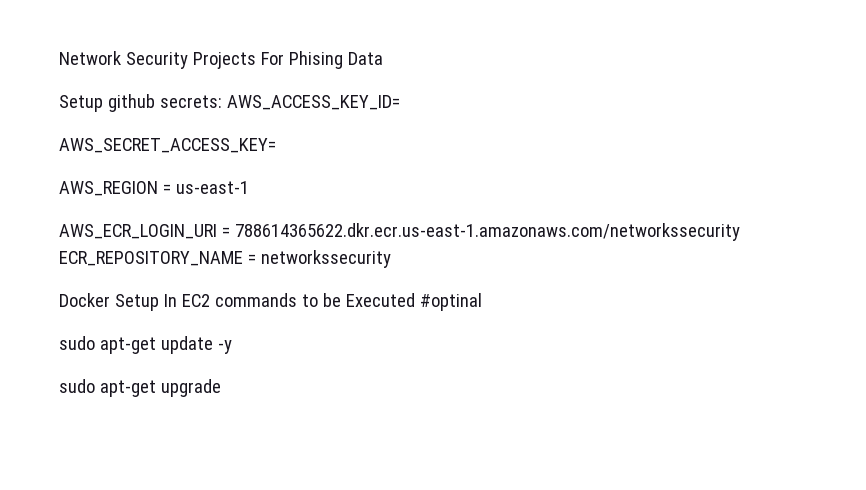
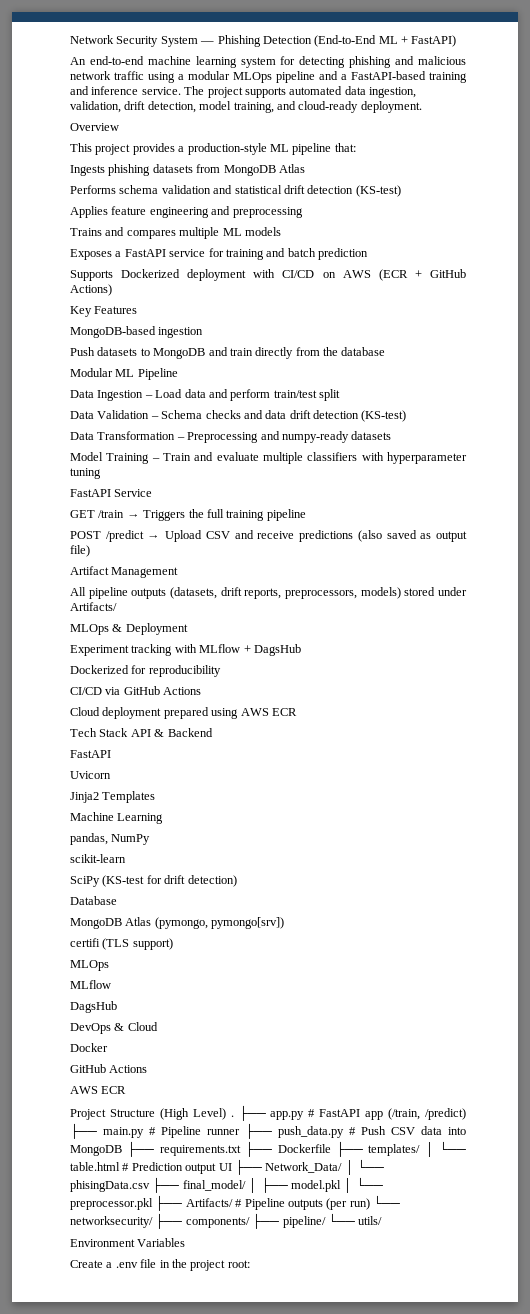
[192,51,383,69] [59,94,400,112] [59,138,276,153] [59,181,249,196] [59,223,740,241] [59,250,391,268] [59,293,482,311] [59,336,232,354] [59,379,221,397] Projects For Phising Data // Setup github secrets: AWS_ACCESS_KEY_ID= // AWS_SECRET_ACCESS_KEY= // AWS_REGION = us-east-1 // AWS_ECR_LOGIN_URI = 788614365622.dkr.ecr.us-east-1.amazonaws.com/networkssecurity ECR_REPOSITORY_NAME = networkssecurity // Docker Setup In EC2 commands to be Executed #optinal // sudo apt-get update -y // sudo apt-get upgrade -> [160,35,457,47] [70,56,467,68] [70,71,467,83] [70,86,416,98] [70,101,422,113] [70,123,119,131] [70,143,356,155] [70,164,305,176] [70,185,401,197] [70,206,303,218] [70,227,281,239] [70,248,368,260] [70,269,466,281] [70,284,112,296] [70,306,138,317] [70,326,204,338] [70,347,386,359] [70,368,178,380] [70,389,340,401] [70,410,407,422] [70,431,392,443] [70,452,467,464] [70,468,101,479] [70,489,153,497] [70,509,306,521] [70,530,468,542] [70,545,90,557] [70,566,179,578] [70,587,468,599] [70,602,117,611] [70,623,188,635] [70,644,301,656] [70,665,221,677] [70,686,202,695] [70,707,297,719] [70,728,213,737] [70,750,111,758] [70,771,111,779] [70,791,156,803] [70,812,164,824] [70,833,151,845] [70,854,126,863] [70,875,237,887] [70,896,117,905] [70,917,285,929] [70,938,173,950] [70,960,109,971] [70,980,111,989] [70,1001,117,1013] [70,1022,158,1034] [70,1043,108,1052] [70,1064,148,1073] [70,1086,127,1094] [70,1105,467,1121] [70,1123,466,1139] [70,1141,466,1157] [70,1159,384,1175] [70,1177,383,1193] [70,1195,400,1211] [70,1213,383,1229] [70,1238,186,1247] [70,1259,250,1271] System — Phishing Detection (End-to-End ML + FastAPI) // An end-to-end machine learning system for detecting phishing and malicious network traffic using a modular MLOps pipeline and a FastAPI-based training and inference service. The project supports automated data ingestion, validation, drift detection, model training, and cloud-ready deployment. // Overview // This project provides a production-style ML pipeline that: // Ingests phishing datasets from MongoDB Atlas // Performs schema validation and statistical drift detection (KS-test) // Applies feature engineering and preprocessing // Trains and compares multiple ML models // Exposes a FastAPI service for training and batch prediction // Supports Dockerized deployment with CI/CD on AWS (ECR + GitHub Actions) // Key Features // MongoDB-based ingestion // Push datasets to MongoDB and train directly from the database // Modular ML Pipeline // Data Ingestion – Load data and perform train/test split // Data Validation – Schema checks and data drift detection (KS-test) // Data Transformation – Preprocessing and numpy-ready datasets // Model Training – Train and evaluate multiple classifiers with hyperparameter tuning // FastAPI Service // GET /train → Triggers the full training pipeline // POST /predict → Upload CSV and receive predictions (also saved as output file) // Artifact Management // All pipeline outputs (datasets, drift reports, preprocessors, models) stored under Artifacts/ // MLOps & Deployment // Experiment tracking with MLflow + DagsHub // Dockerized for reproducibility // CI/CD via GitHub Actions // Cloud deployment prepared using AWS ECR // Tech Stack API & Backend // FastAPI // Uvicorn // Jinja2 Templates // Machine Learning // pandas, NumPy // scikit-learn // SciPy (KS-test for drift detection) // Database // MongoDB Atlas (pymongo, pymongo[srv]) // certifi (TLS support) // MLOps // MLflow // DagsHub // DevOps & Cloud // Docker // GitHub Actions // AWS ECR // Project Structure (High Level) . ├── app.py # FastAPI app (/train, /predict) ├── main.py # Pipeline runner ├── push_data.py # Push CSV data into MongoDB ├── requirements.txt ├── Dockerfile ├── templates/ │ └── table.html # Prediction output UI ├── Network_Data/ │ └── phisingData.csv ├── final_model/ │ ├── model.pkl │ └── preprocessor.pkl ├── Artifacts/ # Pipeline outputs (per run) └── networksecurity/ ├── components/ ├── pipeline/ └── utils/ // Environment Variables // Create a .env file in the project root:

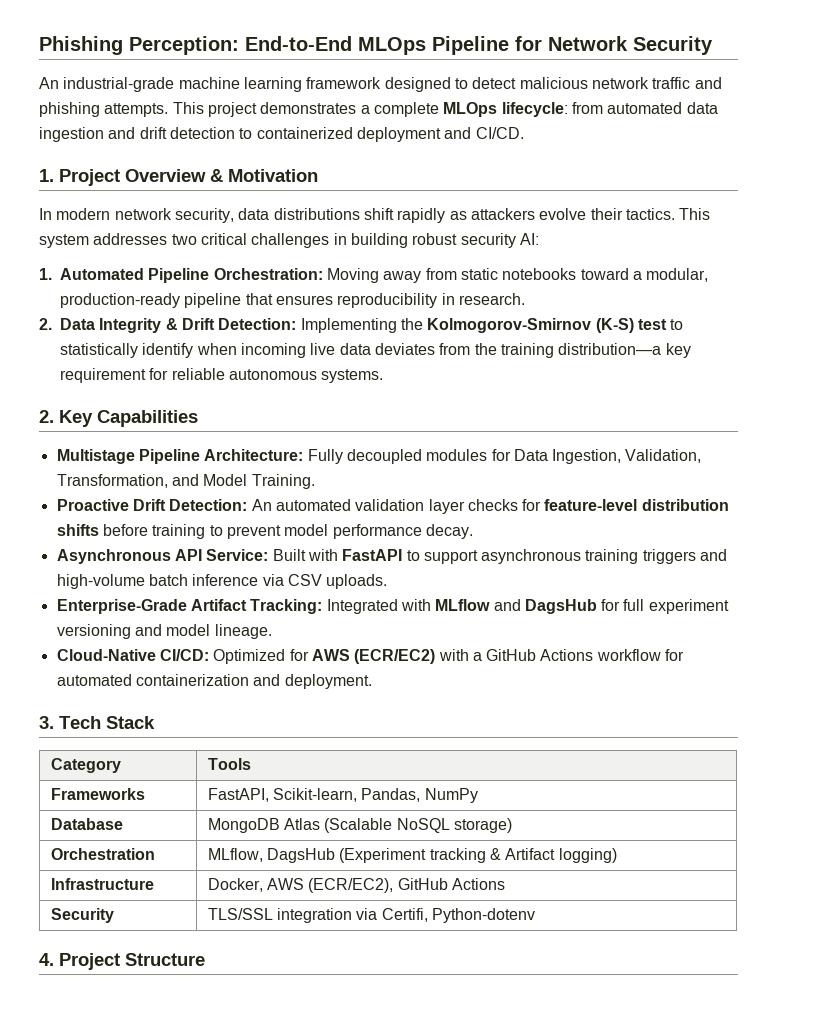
[70,35,457,47] [70,56,144,65] Network Security System — Phishing Detection (End-to-End ML + FastAPI) // An end-to-end -> [39,36,713,55] [39,77,175,92] Phishing Perception: End-to-End MLOps Pipeline for Network Security // An industrial-grade
[240,56,467,68] [70,71,467,83] [70,86,416,98] [70,101,422,113] [70,123,119,131] [70,143,356,155] [70,164,305,176] [70,185,401,197] [70,206,303,218] [70,227,281,239] [70,248,368,260] [70,269,466,281] [70,284,112,296] [70,306,138,317] [70,326,204,338] [70,347,386,359] [70,368,178,380] [70,389,340,401] [70,410,407,422] [70,431,392,443] [70,452,467,464] [70,468,101,479] [70,489,153,497] [70,509,306,521] [70,530,468,542] [70,545,90,557] [70,566,179,578] [70,587,468,599] [70,602,117,611] [70,623,188,635] [70,644,301,656] [70,665,221,677] [70,686,202,695] [70,707,297,719] [70,728,213,737] [70,750,111,758] [70,771,111,779] [70,791,156,803] [70,812,164,824] [70,833,151,845] [70,854,126,863] [70,875,237,887] [70,896,117,905] [70,917,285,929] [70,938,173,950] [70,960,109,971] [70,980,111,989] [70,1001,117,1013] [70,1022,158,1034] [70,1043,108,1052] [70,1064,148,1073] [70,1086,127,1094] [70,1105,467,1121] [70,1123,466,1139] [70,1141,466,1157] [70,1159,384,1175] [70,1177,383,1193] [70,1195,400,1211] [70,1213,383,1229] [70,1238,186,1247] [70,1259,250,1271] system for detecting phishing and malicious network traffic using a modular MLOps pipeline and a FastAPI-based training and inference service. The project supports automated data ingestion, validation, drift detection, model training, and cloud-ready deployment. // Overview // This project provides a production-style ML pipeline that: // Ingests phishing datasets from MongoDB Atlas // Performs schema validation and statistical drift detection (KS-test) // Applies feature engineering and preprocessing // Trains and compares multiple ML models // Exposes a FastAPI service for training and batch prediction // Supports Dockerized deployment with CI/CD on AWS (ECR + GitHub Actions) // Key Features // MongoDB-based ingestion // Push datasets to MongoDB and train directly from the database // Modular ML Pipeline // Data Ingestion – Load data and perform train/test split // Data Validation – Schema checks and data drift detection (KS-test) // Data Transformation – Preprocessing and numpy-ready datasets // Model Training – Train and evaluate multiple classifiers with hyperparameter tuning // FastAPI Service // GET /train → Triggers the full training pipeline // POST /predict → Upload CSV and receive predictions (also saved as output file) // Artifact Management // All pipeline outputs (datasets, drift reports, preprocessors, models) stored under Artifacts/ // MLOps & Deployment // Experiment tracking with MLflow + DagsHub // Dockerized for reproducibility // CI/CD via GitHub Actions // Cloud deployment prepared using AWS ECR // Tech Stack API & Backend // FastAPI // Uvicorn // Jinja2 Templates // Machine Learning // pandas, NumPy // scikit-learn // SciPy (KS-test for drift detection) // Database // MongoDB Atlas (pymongo, pymongo[srv]) // certifi (TLS support) // MLOps // MLflow // DagsHub // DevOps & Cloud // Docker // GitHub Actions // AWS ECR // Project Structure (High Level) . ├── app.py # FastAPI app (/train, /predict) ├── main.py # Pipeline runner ├── push_data.py # Push CSV data into MongoDB ├── requirements.txt ├── Dockerfile ├── templates/ │ └── table.html # Prediction output UI ├── Network_Data/ │ └── phisingData.csv ├── final_model/ │ ├── model.pkl │ └── preprocessor.pkl ├── Artifacts/ # Pipeline outputs (per run) └── networksecurity/ ├── components/ ├── pipeline/ └── utils/ // Environment Variables // Create a .env file in the project root: -> [306,77,722,92] [39,102,718,117] [39,127,524,142] [39,169,318,186] [39,208,711,223] [39,233,539,248] [39,268,709,283] [60,293,525,308] [39,318,684,333] [60,343,691,358] [60,368,384,383] [39,410,198,427] [56,449,702,464] [56,474,315,489] [56,499,729,514] [56,524,473,539] [56,549,728,564] [56,574,388,589] [56,599,729,614] [56,624,272,639] [56,649,685,664] [56,674,372,689] [39,716,155,729] [50,758,121,773] [207,758,251,770] [50,788,145,800] [207,788,478,803] [50,818,123,830] [207,818,513,833] [50,848,155,860] [207,848,617,863] [50,878,154,890] [207,878,506,893] [50,908,114,923] [207,908,536,923] [39,953,205,970] framework designed to detect malicious network traffic and phishing attempts. This project demonstrates a complete MLOps lifecycle: from automated data ingestion and drift detection to containerized deployment and CI/CD. // 1. Project Overview & Motivation // In modern network security, data distributions shift rapidly as attackers evolve their tactics. This system addresses two critical challenges in building robust security AI: // 1. Automated Pipeline Orchestration: Moving away from static notebooks toward a modular, production-ready pipeline that ensures reproducibility in research. // 2. Data Integrity & Drift Detection: Implementing the Kolmogorov-Smirnov (K-S) test to statistically identify when incoming live data deviates from the training distribution—a key requirement for reliable autonomous systems. // 2. Key Capabilities // Multistage Pipeline Architecture: Fully decoupled modules for Data Ingestion, Validation, Transformation, and Model Training. // Proactive Drift Detection: An automated validation layer checks for feature-level distribution shifts before training to prevent model performance decay. // Asynchronous API Service: Built with FastAPI to support asynchronous training triggers and high-volume batch inference via CSV uploads. // Enterprise-Grade Artifact Tracking: Integrated with MLflow and DagsHub for full experiment versioning and model lineage. // Cloud-Native CI/CD: Optimized for AWS (ECR/EC2) with a GitHub Actions workflow for automated containerization and deployment. // 3. Tech Stack // Category | Tools // Frameworks | FastAPI, Scikit-learn, Pandas, NumPy // Database | MongoDB Atlas (Scalable NoSQL storage) // Orchestration | MLflow, DagsHub (Experiment tracking & Artifact logging) // Infrastructure | Docker, AWS (ECR/EC2), GitHub Actions // Security | TLS/SSL integration via Certifi, Python-dotenv // 4. Project Structure

